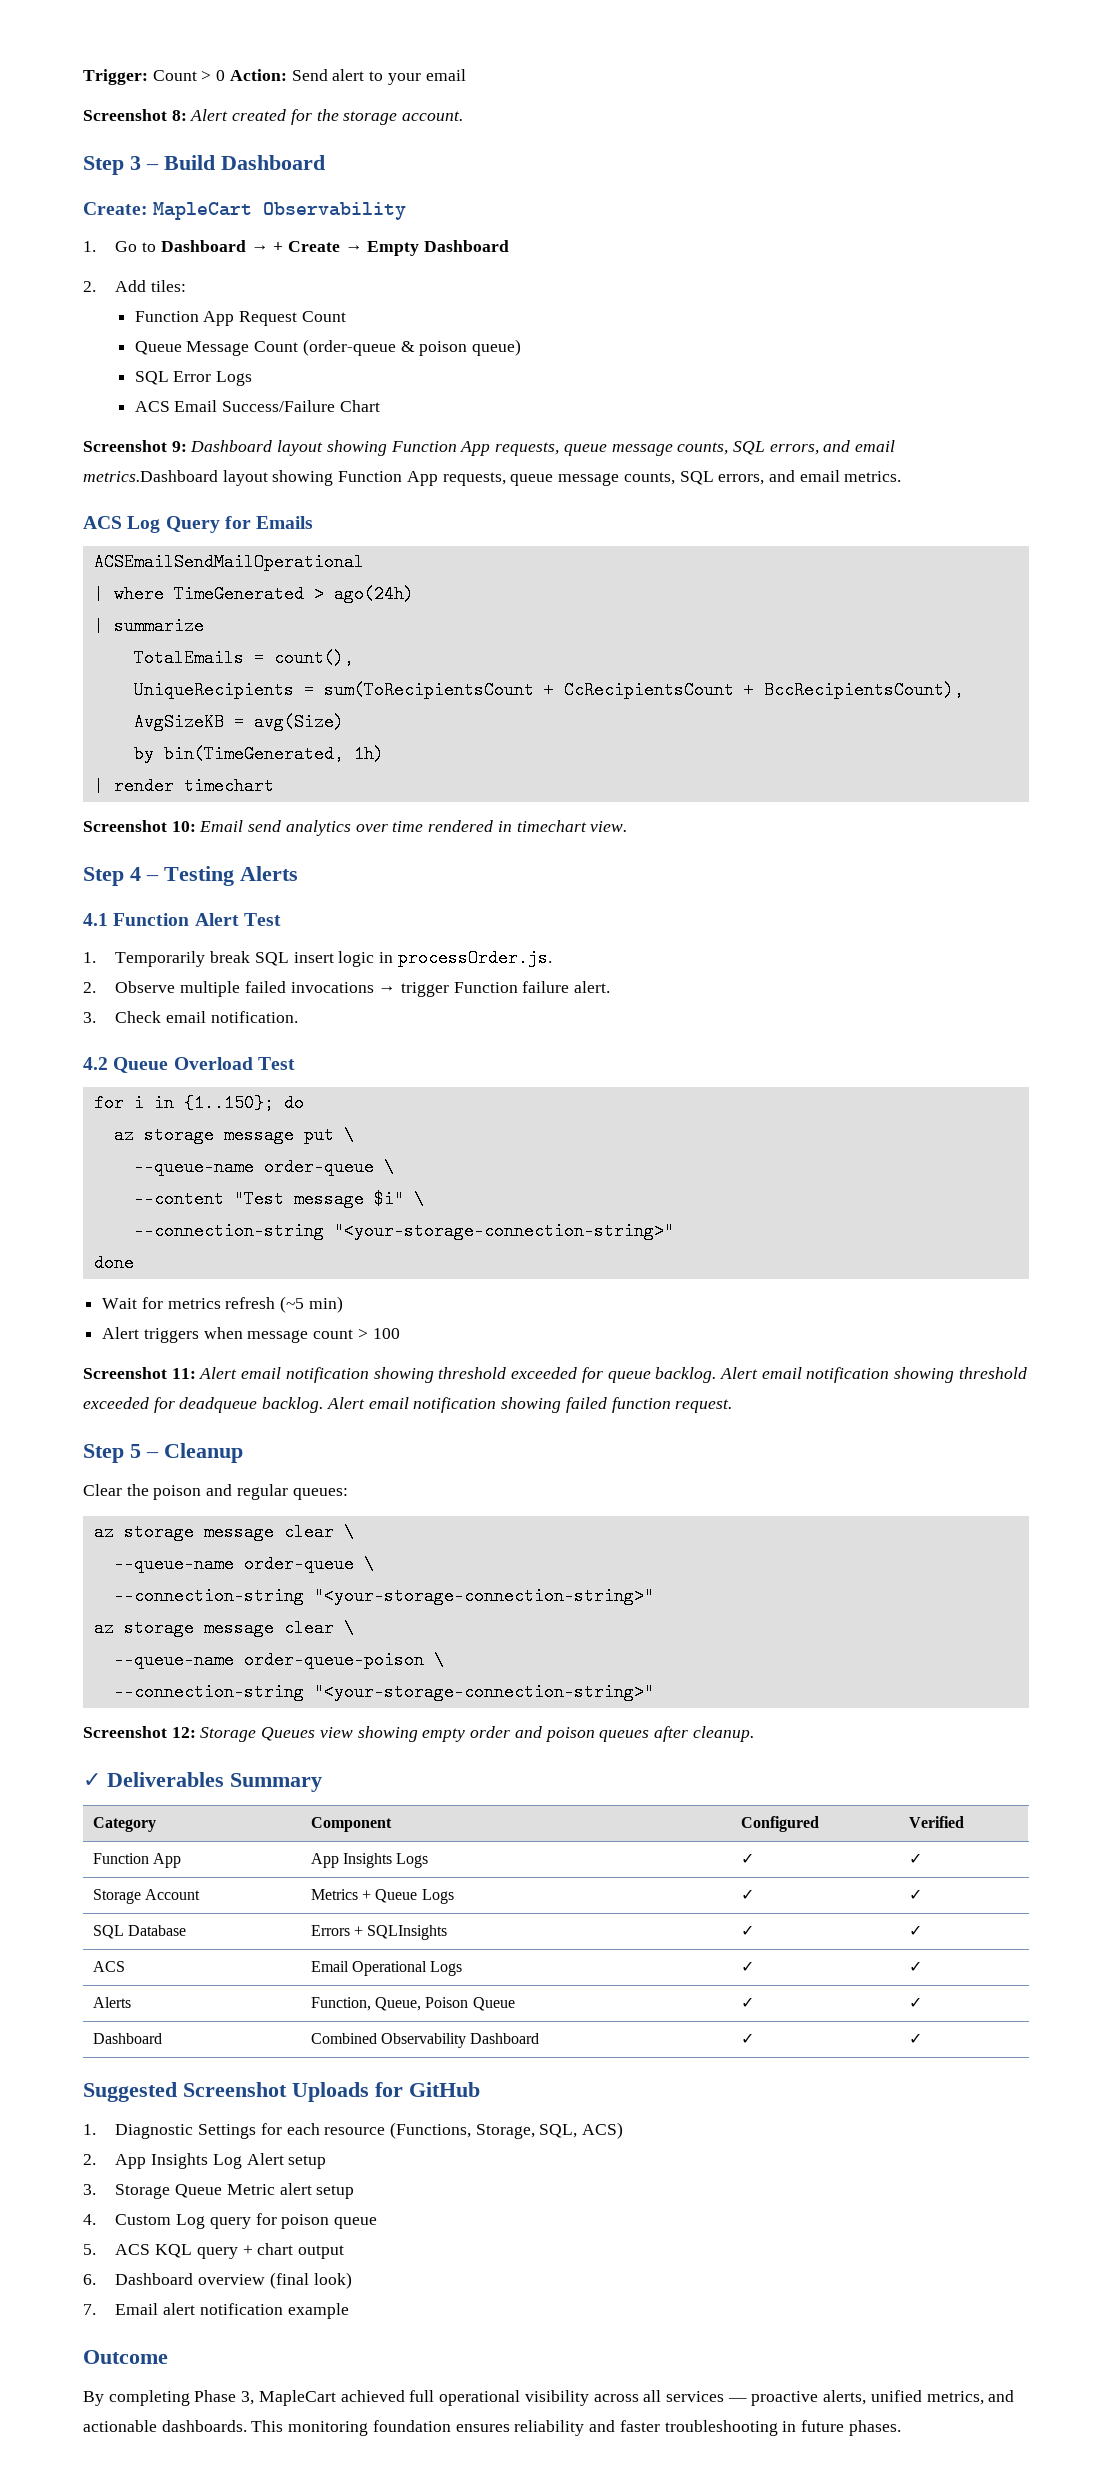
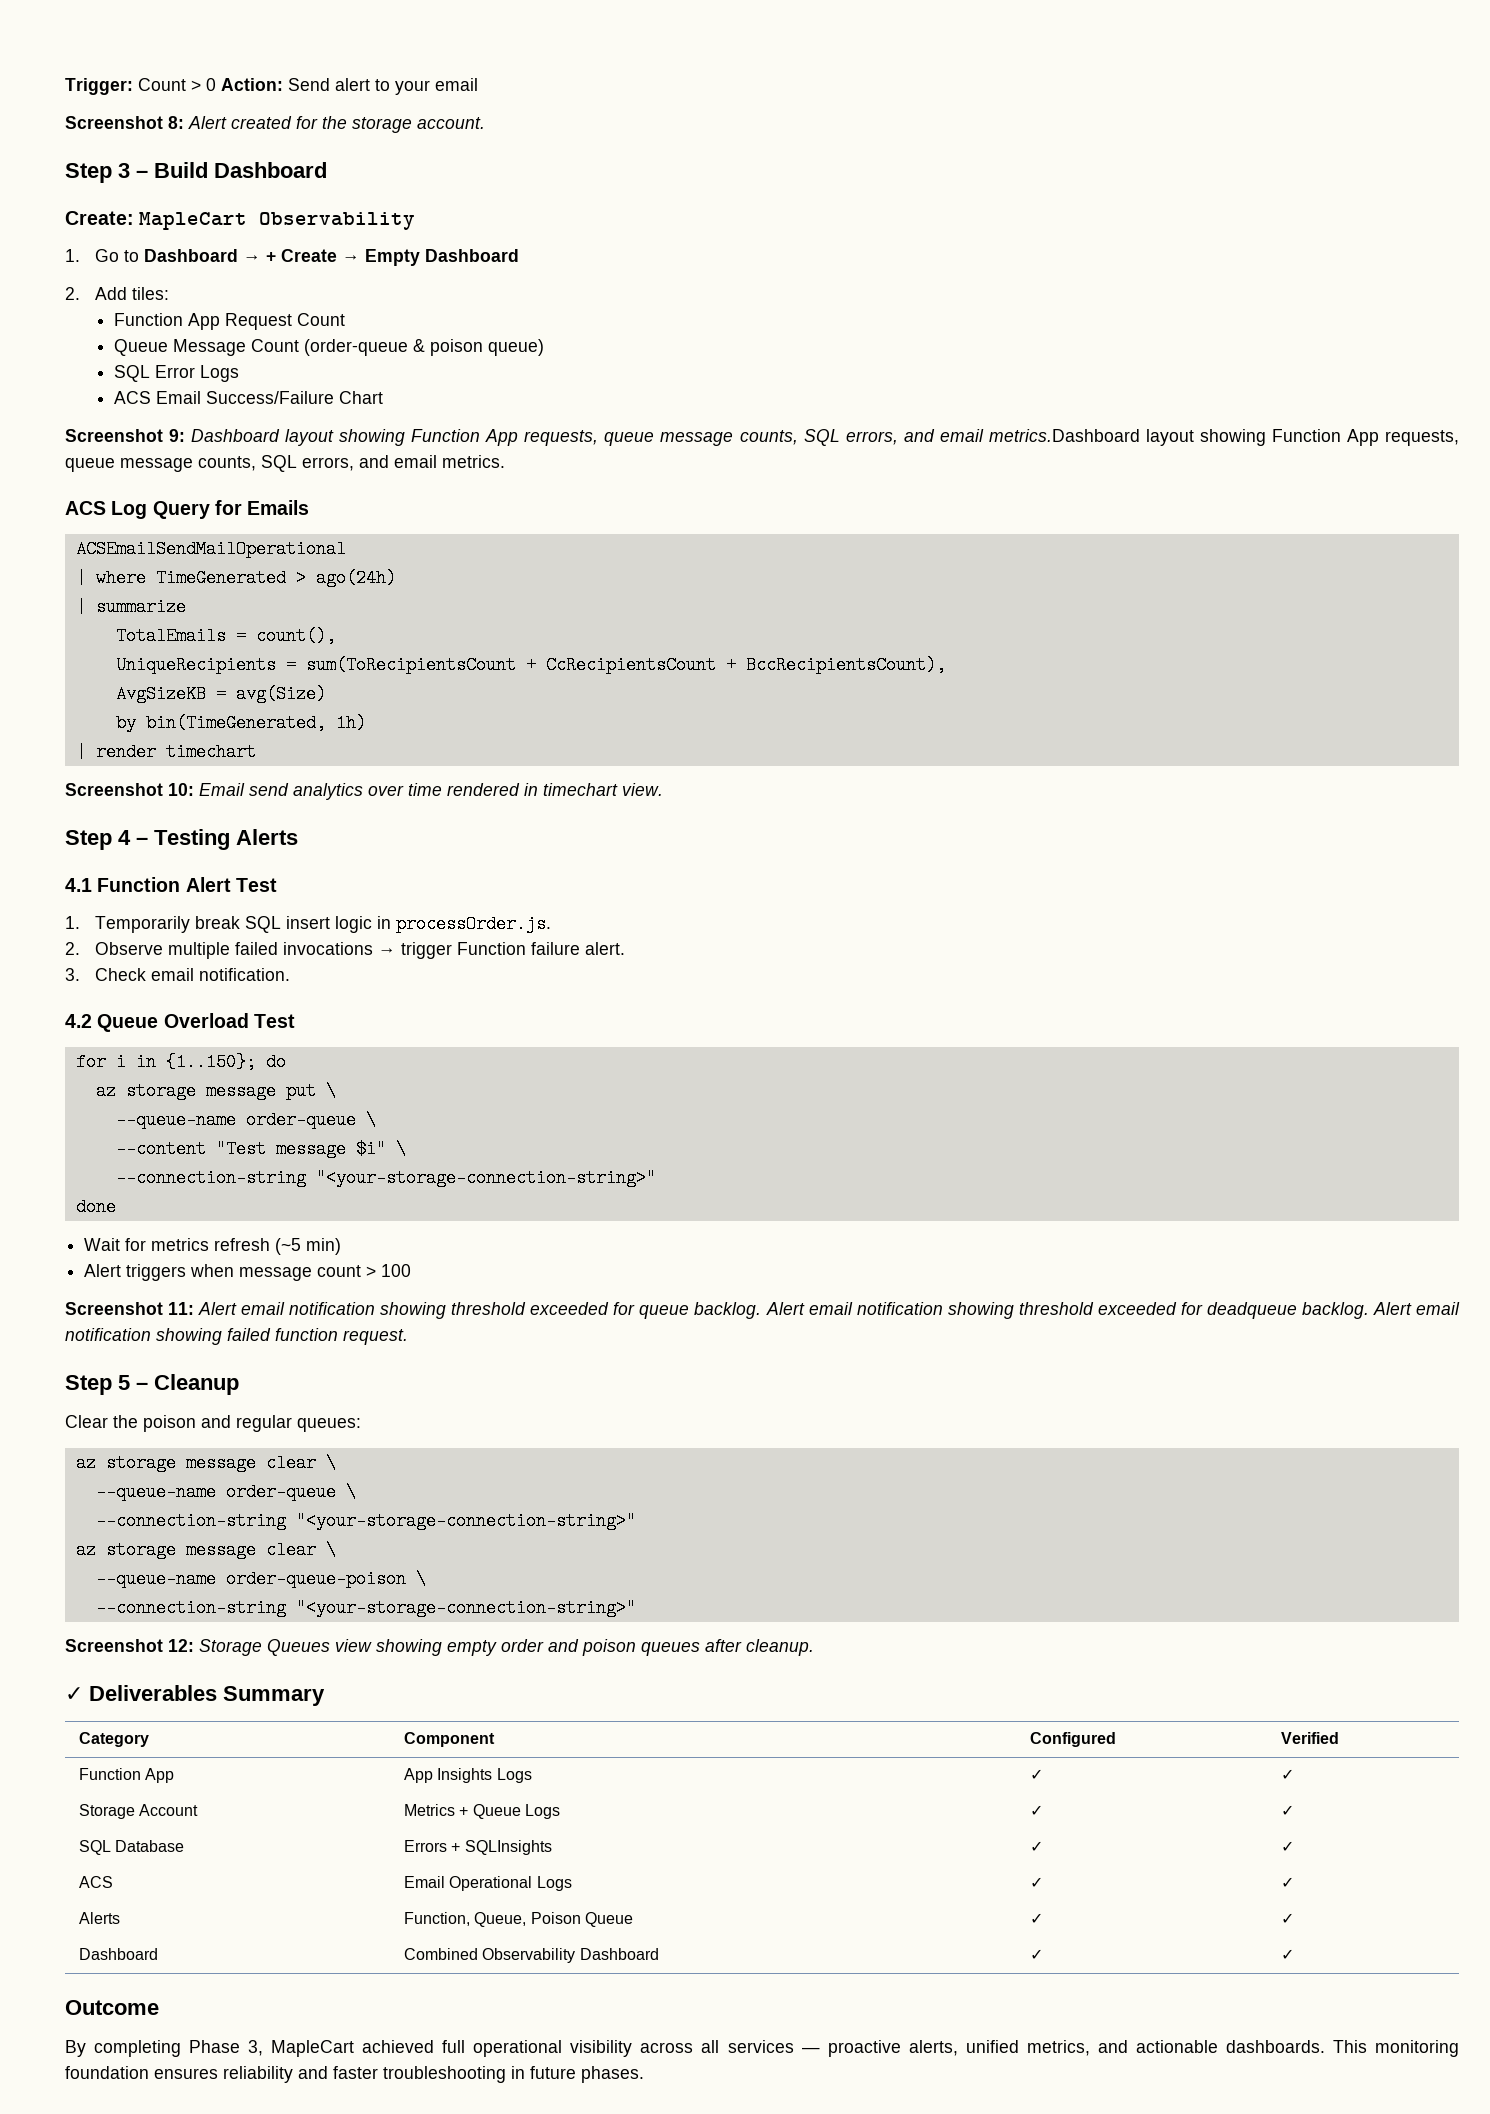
[83,2082,480,2102] [83,2122,624,2139] [83,2153,327,2169] [83,2183,355,2199] [83,2213,378,2229] [83,2243,345,2259] [83,2272,352,2289] [83,2303,349,2319] // Suggested Screenshot Uploads for GitHub // 1. Diagnostic Settings for each resource (Functions, Storage, SQL, ACS) // 2. App Insights Log Alert setup // 3. Storage Queue Metric alert setup // 4. Custom Log query for poison queue // 5. ACS KQL query + chart output // 6. Dashboard overview (final look) // 7. Email alert notification example -> (1294, 1954) none

